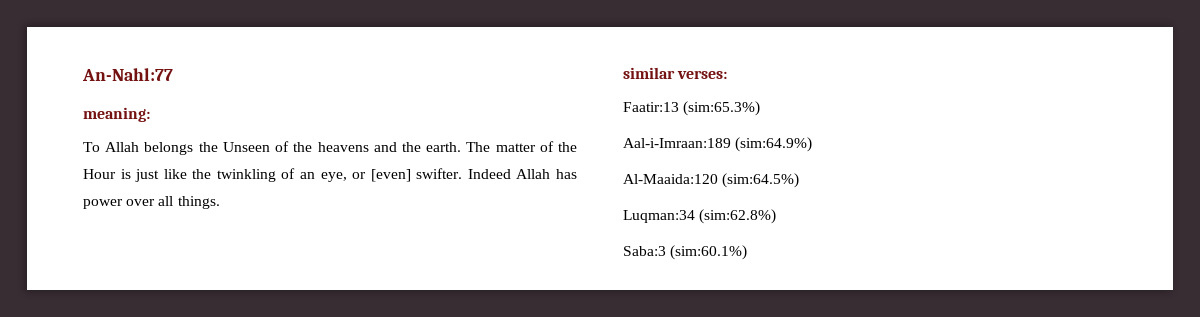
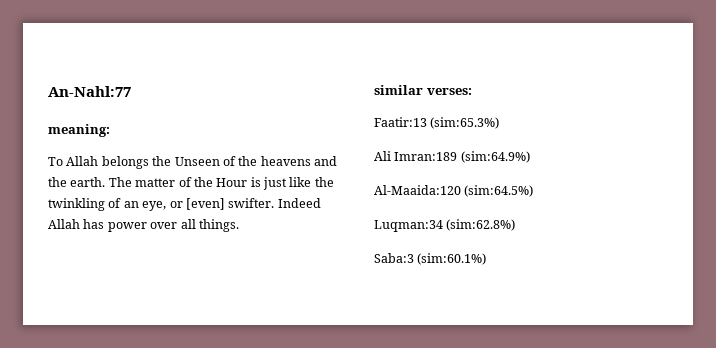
[623,138,731,148] Aal-i-Imraan:189 -> [374,151,458,161] Ali Imran:189

